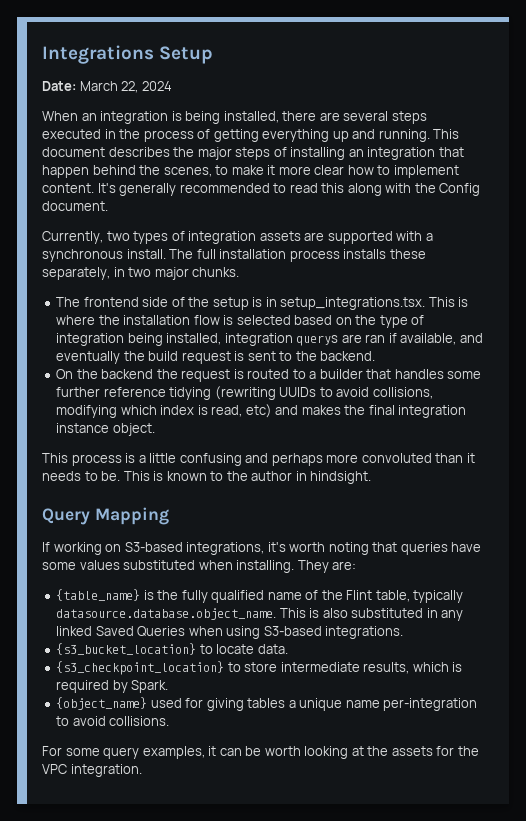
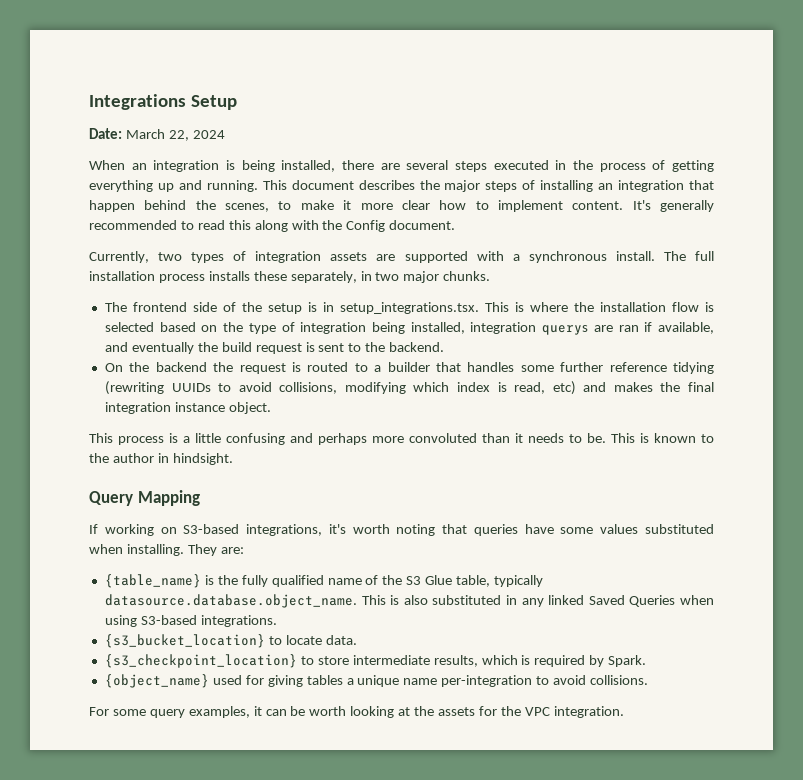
[346,590,373,600] Flint -> [406,575,453,585] S3 Glue

